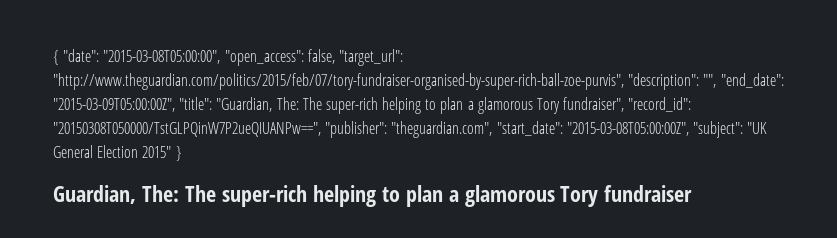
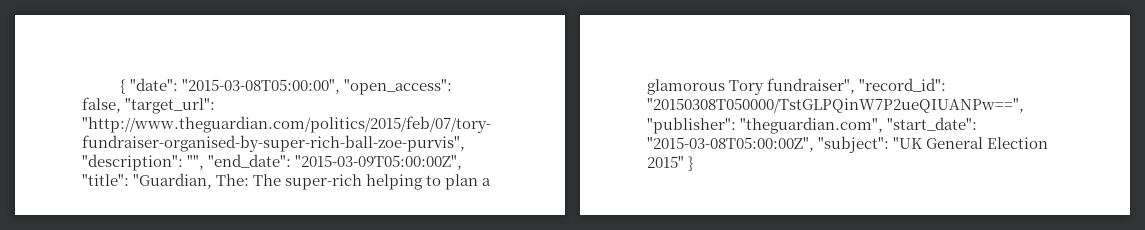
[53,185,693,207] // Guardian, The: The super-rich helping to plan a glamorous Tory fundraiser -> (695, 163) none

